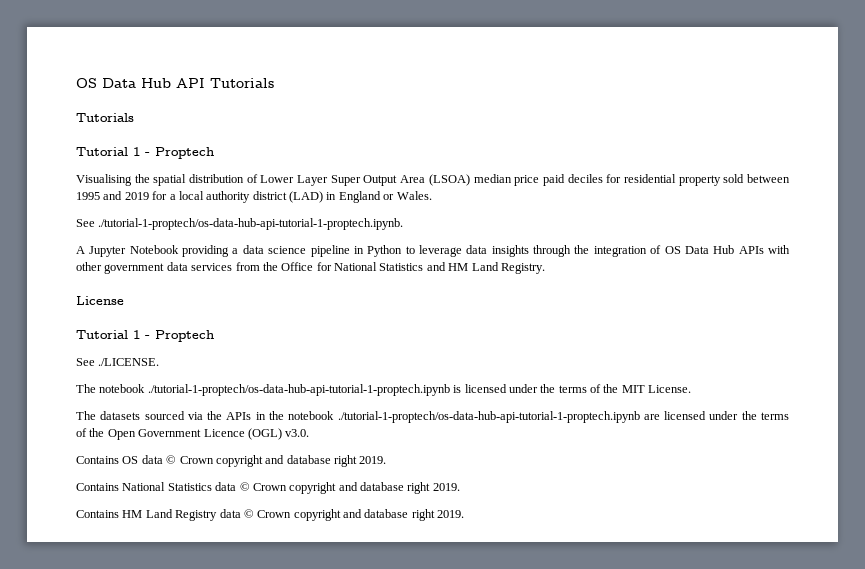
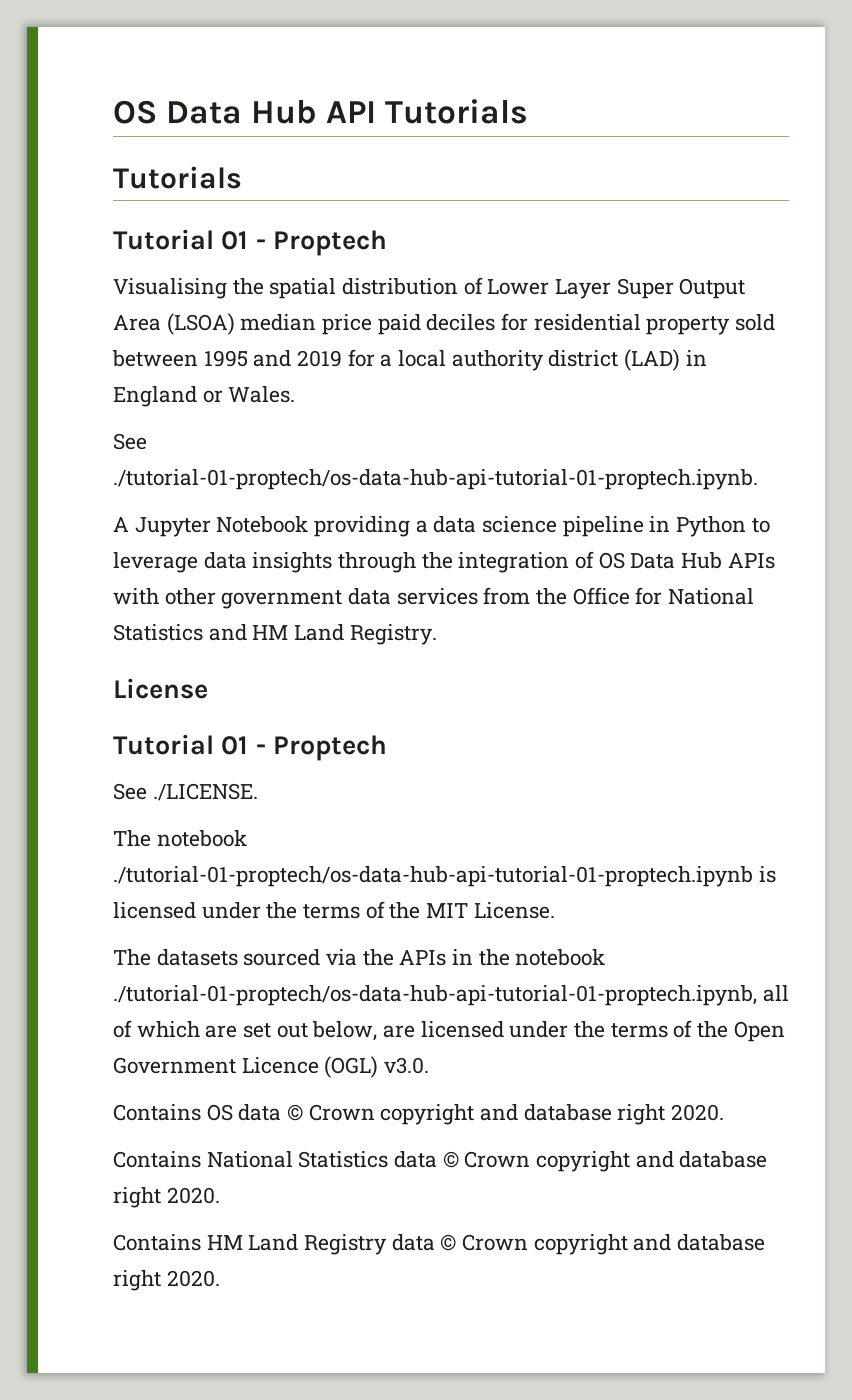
[133,147,140,156] 1 -> [221,231,249,250] 01
[98,218,404,230] ./tutorial-1-proptech/os-data-hub-api-tutorial-1-proptech.ipynb. -> [113,469,758,490] ./tutorial-01-proptech/os-data-hub-api-tutorial-01-proptech.ipynb.
[133,330,140,339] 1 -> [221,736,249,755] 01
[147,384,450,396] ./tutorial-1-proptech/os-data-hub-api-tutorial-1-proptech.ipynb -> [113,866,753,887] ./tutorial-01-proptech/os-data-hub-api-tutorial-01-proptech.ipynb
[337,411,640,423] ./tutorial-1-proptech/os-data-hub-api-tutorial-1-proptech.ipynb -> [113,985,789,1006] [113,1020,378,1041] ./tutorial-01-proptech/os-data-hub-api-tutorial-01-proptech.ipynb, all of which are set out below,
[359,456,387,464] 2019. -> [671,1104,725,1121] 2020.
[432,483,460,491] 2019. -> [166,1187,220,1204] 2020.
[437,510,465,518] 2019. -> [166,1270,220,1287] 2020.

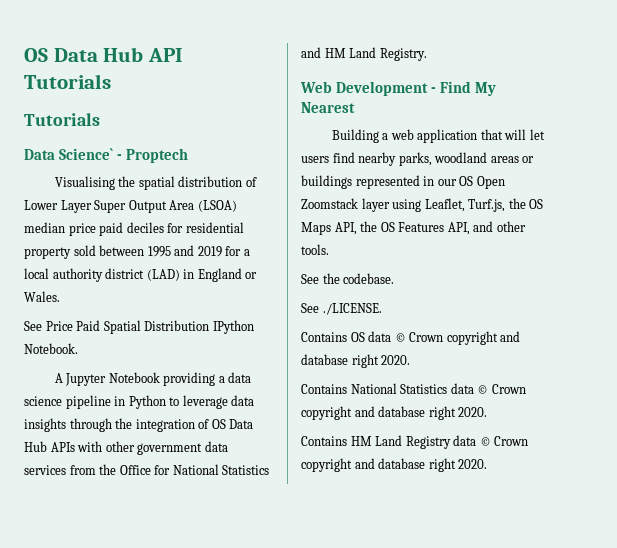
[113,229,249,250] Tutorial 01 -> [24,148,114,160] Data Science`
[113,469,758,490] ./tutorial-01-proptech/os-data-hub-api-tutorial-01-proptech.ipynb. -> [45,320,254,334] [24,343,78,354] Price Paid Spatial Distribution IPython Notebook.
[113,678,208,699] [113,734,387,761] [113,783,258,801] [113,830,247,847] [113,866,776,887] [113,901,555,919] [113,949,606,966] [113,985,789,1006] [113,1020,785,1042] [113,1056,430,1078] License // Tutorial 01 - Proptech // See ./LICENSE. // The notebook ./tutorial-01-proptech/os-data-hub-api-tutorial-01-proptech.ipynb is licensed under the terms of the MIT License. // The datasets sourced via the APIs in the notebook ./tutorial-01-proptech/os-data-hub-api-tutorial-01-proptech.ipynb, all of which are set out below, are licensed under the terms of the Open Government Licence (OGL) v3.0. -> [300,81,497,96] [301,102,355,113] [331,129,545,143] [301,152,535,166] [301,175,505,189] [301,198,544,212] [301,221,526,235] [301,244,329,255] [301,273,395,284] [301,303,382,315] Web Development - Find My Nearest // Building a web application that will let users find nearby parks, woodland areas or buildings represented in our OS Open Zoomstack layer using Leaflet, Turf.js, the OS Maps API, the OS Features API, and other tools. // See the codebase. // See ./LICENSE.

